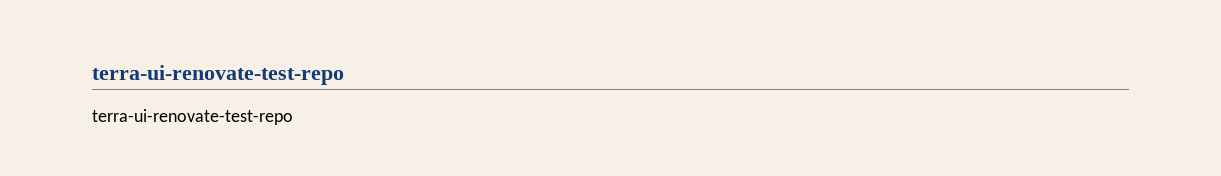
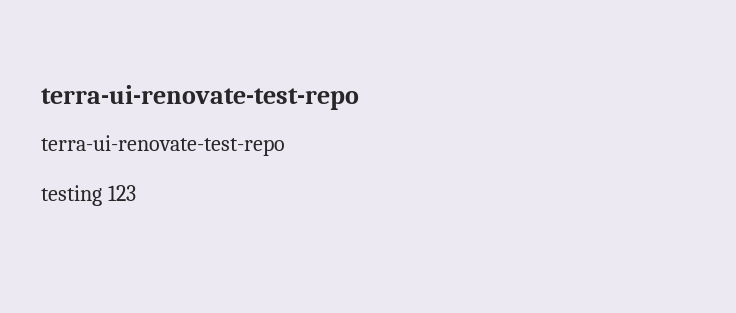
(293, 117) none -> [41,185,136,206] // testing 123

